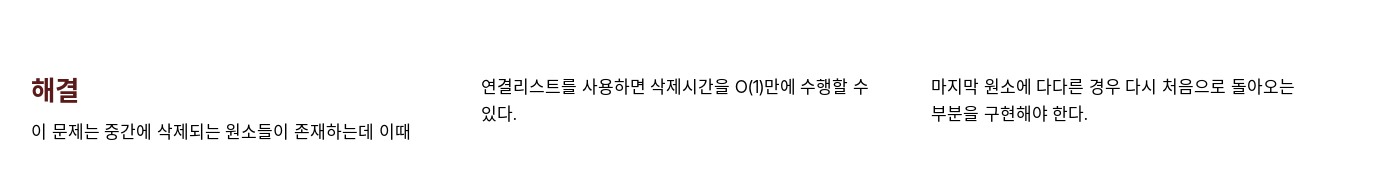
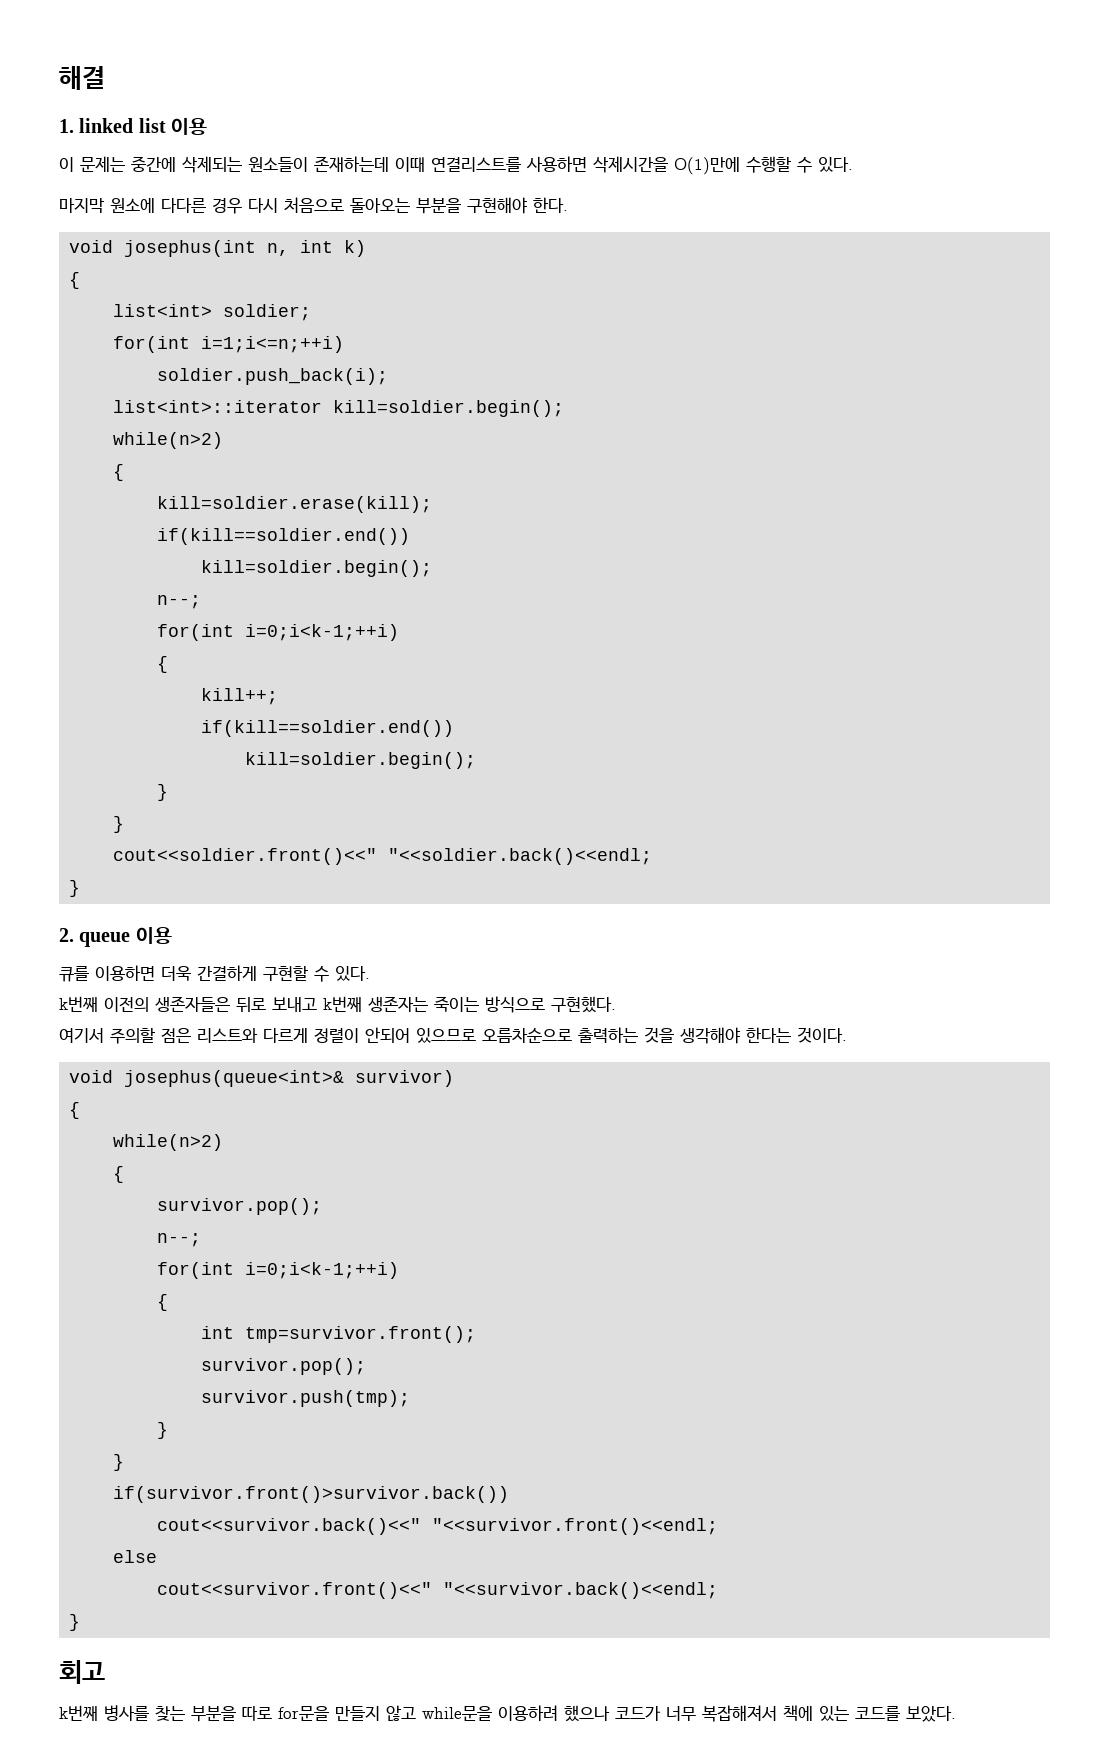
(79, 90) none -> [59,118,208,135] // 1. linked list 이용
(1089, 113) none -> [69,240,367,257] [69,272,81,289] [113,304,312,321] [113,336,345,353] [157,368,389,385] [113,400,565,417] [113,432,224,449] [113,464,125,481] [157,496,433,513] [157,528,411,545] [201,560,433,577] [157,595,202,609] [157,624,400,641] [157,656,169,673] [201,688,279,705] [201,720,455,737] [245,752,477,769] [157,784,169,801] [113,816,125,833] [113,848,653,865] [69,880,81,897] [59,927,172,947] [59,965,370,982] [59,996,616,1013] [59,1027,847,1044] [69,1070,455,1087] [69,1102,81,1119] [113,1134,224,1151] [113,1166,125,1183] [157,1198,323,1215] [157,1233,202,1247] [157,1262,400,1279] [157,1294,169,1311] [201,1326,477,1343] [201,1358,367,1375] [201,1390,411,1407] [157,1422,169,1439] [113,1454,125,1471] [113,1486,510,1503] [157,1518,719,1535] [113,1550,158,1563] [157,1582,719,1599] [69,1614,81,1631] [59,1660,105,1684] [59,1705,956,1722] // void josephus(int n, int k) // { // list<int> soldier; // for(int i=1;i<=n;++i) // soldier.push_back(i); // list<int>::iterator kill=soldier.begin(); // while(n>2) // { // kill=soldier.erase(kill); // if(kill==soldier.end()) // kill=soldier.begin(); // n--; // for(int i=0;i<k-1;++i) // { // kill++; // if(kill==soldier.end()) // kill=soldier.begin(); // } // } // cout<<soldier.front()<<" "<<soldier.back()<<endl; // } // 2. queue 이용 // 큐를 이용하면 더욱 간결하게 구현할 수 있다. // k번째 이전의 생존자들은 뒤로 보내고 k번째 생존자는 죽이는 방식으로 구현했다. // 여기서 주의할 점은 리스트와 다르게 정렬이 안되어 있으므로 오름차순으로 출력하는 것을 생각해야 한다는 것이다. // void josephus(queue<int>& survivor) // { // while(n>2) // { // survivor.pop(); // n--; // for(int i=0;i<k-1;++i) // { // int tmp=survivor.front(); // survivor.pop(); // survivor.push(tmp); // } // } // if(survivor.front()>survivor.back()) // cout<<survivor.back()<<" "<<survivor.front()<<endl; // else // cout<<survivor.front()<<" "<<survivor.back()<<endl; // } // 회고 // k번째 병사를 찾는 부분을 따로 for문을 만들지 않고 while문을 이용하려 했으나 코드가 너무 복잡해져서 책에 있는 코드를 보았다.

